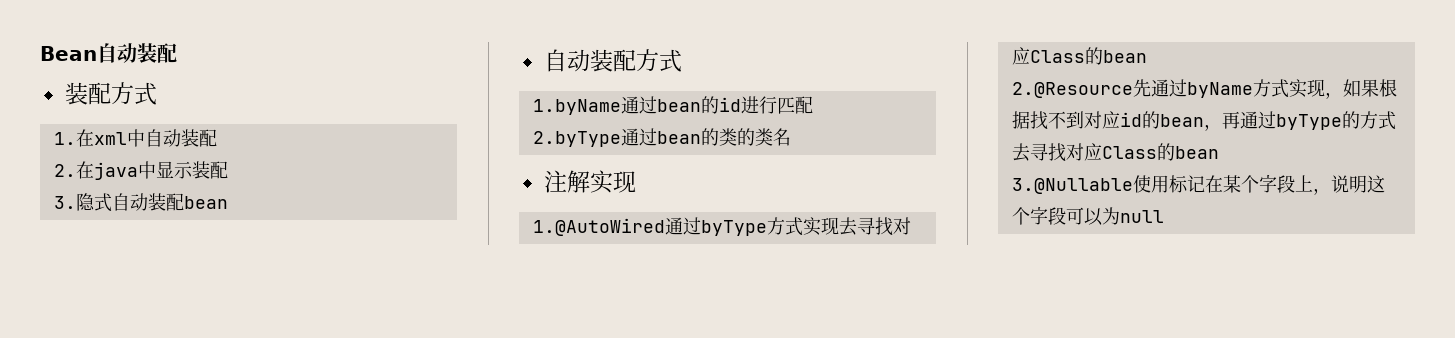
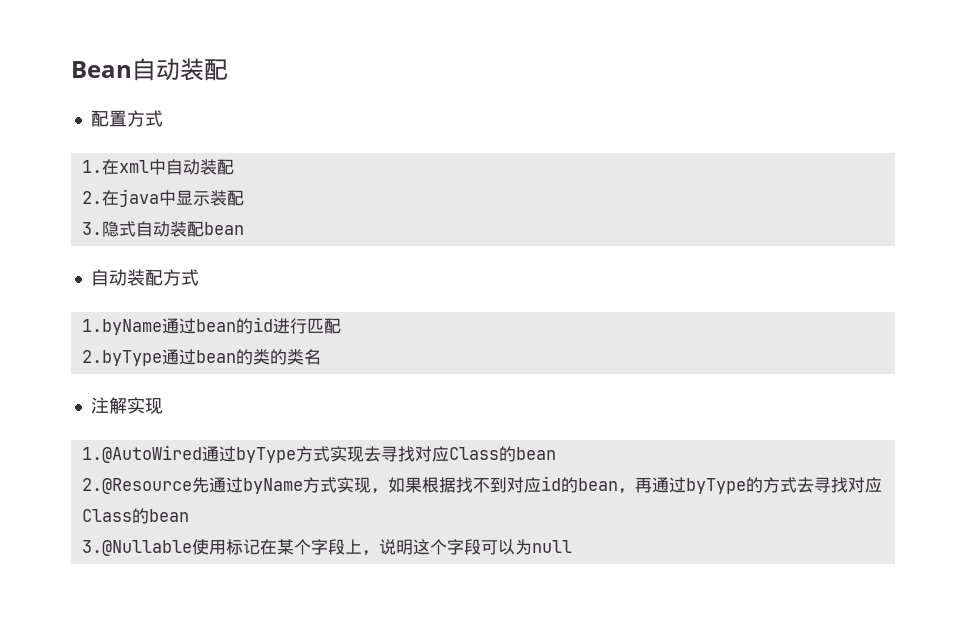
[65,82,112,105] 装配 -> [90,110,127,127] 配置

